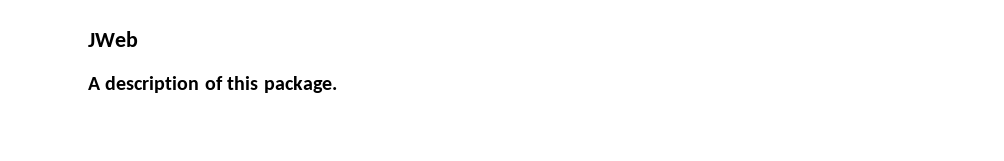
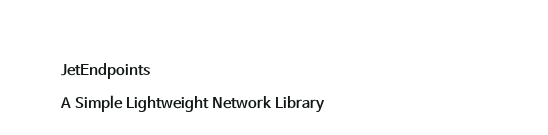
[88,31,138,47] JWeb -> [61,63,150,79] JetEndpoints
[105,76,337,93] description of this package. -> [74,95,325,113] Simple Lightweight Network Library

